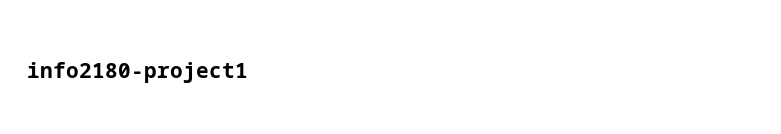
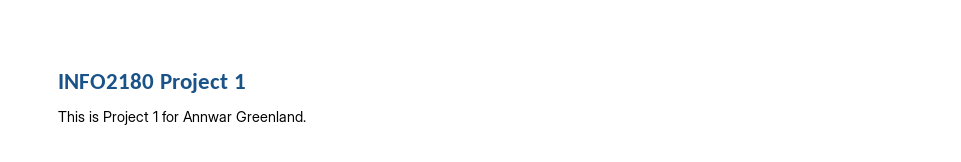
[27,62,248,83] info2180-project1 -> [58,73,247,93] [58,111,306,125] INFO2180 Project 1 // This is Project 1 for Annwar Greenland.

